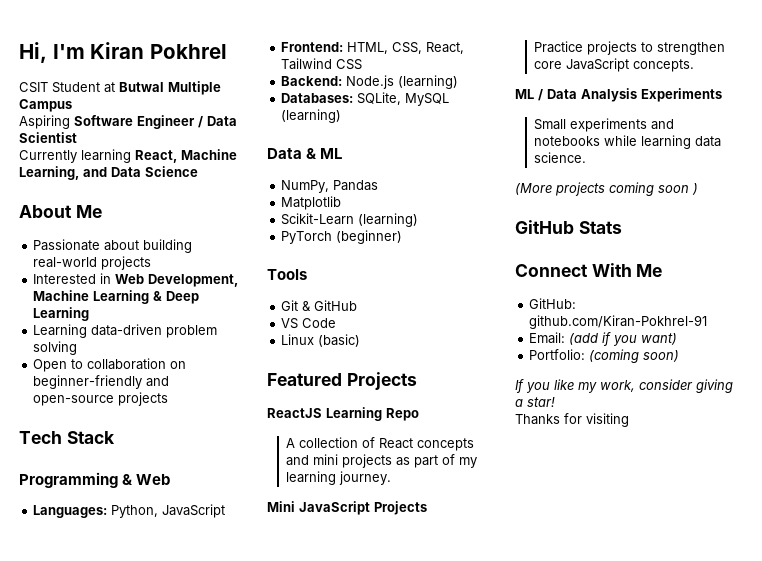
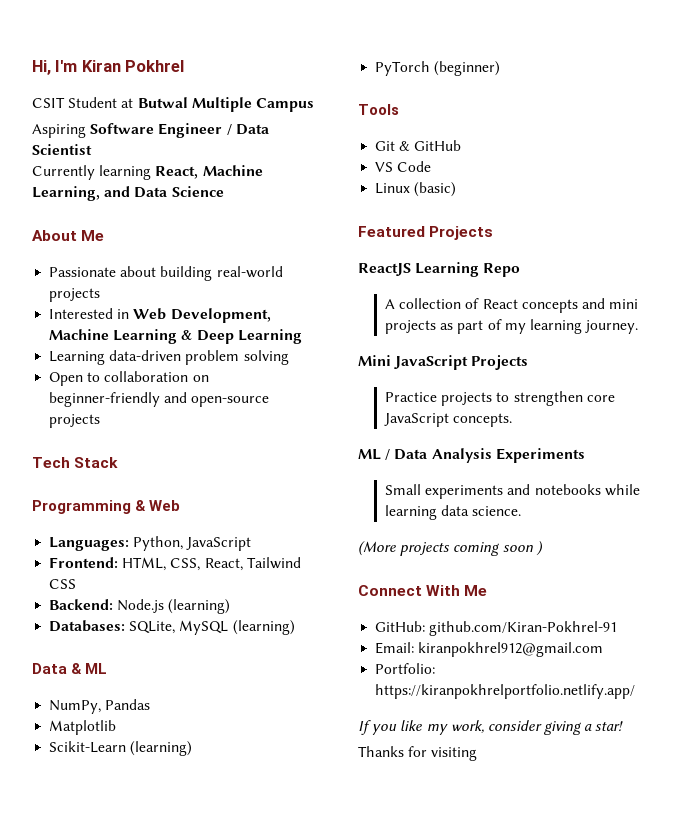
[515,220,622,234] // GitHub Stats -> (543, 548) none
[569,332,678,346] (add if you want) -> [418,642,604,657] kiranpokhrel912@gmail.com
[589,349,680,363] (coming soon) -> [375,684,636,699] https://kiranpokhrelportfolio.netlify.app/

